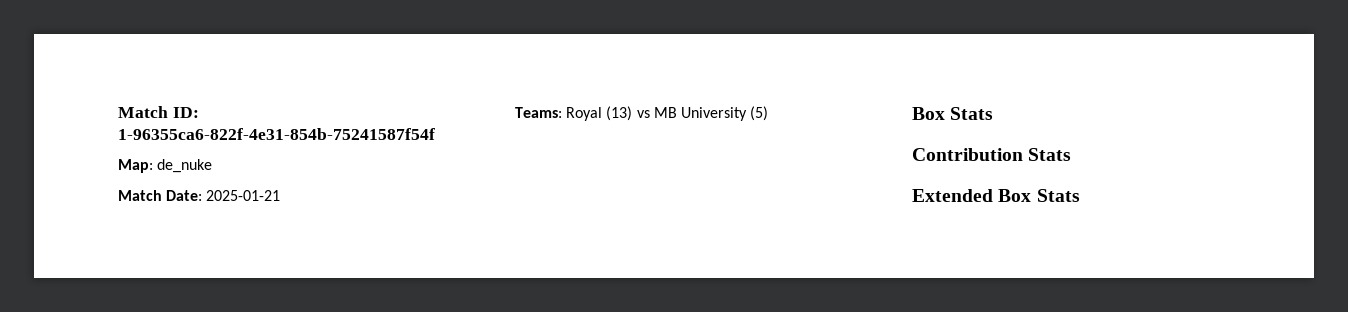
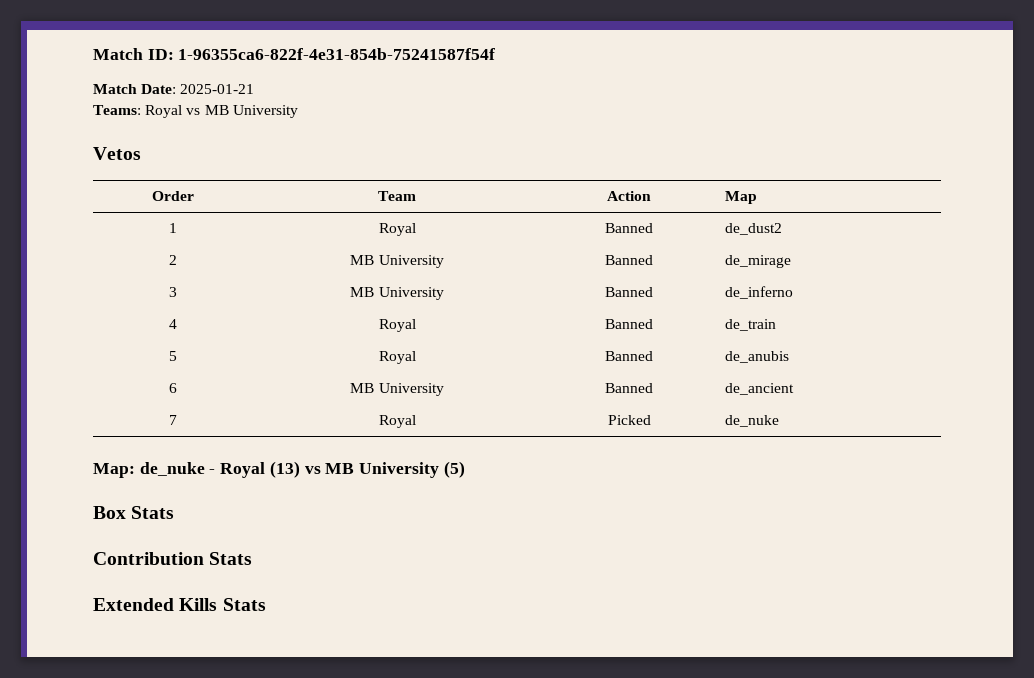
[118,159,213,173] // Map: de_nuke -> (496, 54) none
(603, 114) none -> [186,105,298,118] [93,147,141,160] [151,191,194,201] [378,191,416,201] [607,191,651,201] [725,191,758,204] [168,223,177,233] [378,223,416,236] [605,223,653,233] [725,223,783,235] [168,255,177,265] [350,255,444,268] [605,255,653,265] [725,255,792,268] [168,287,177,297] [350,287,444,300] [605,287,653,297] [725,286,794,299] [168,319,177,329] [378,319,416,332] [605,319,653,329] [725,319,777,331] [168,351,177,361] [378,351,416,364] [605,351,653,361] [725,351,790,363] [168,383,177,393] [350,383,444,396] [605,383,653,393] [725,383,795,395] [168,415,177,425] [378,415,416,428] [607,415,651,425] [725,415,780,427] [93,462,266,478] vs MB University // Vetos // Order | Team | Action | Map // 1 | Royal | Banned | de_dust2 // 2 | MB University | Banned | de_mirage // 3 | MB University | Banned | de_inferno // 4 | Royal | Banned | de_train // 5 | Royal | Banned | de_anubis // 6 | MB University | Banned | de_ancient // 7 | Royal | Picked | de_nuke // Map: de_nuke - Royal
[998,189,1032,202] Box -> [179,598,218,611] Kills

